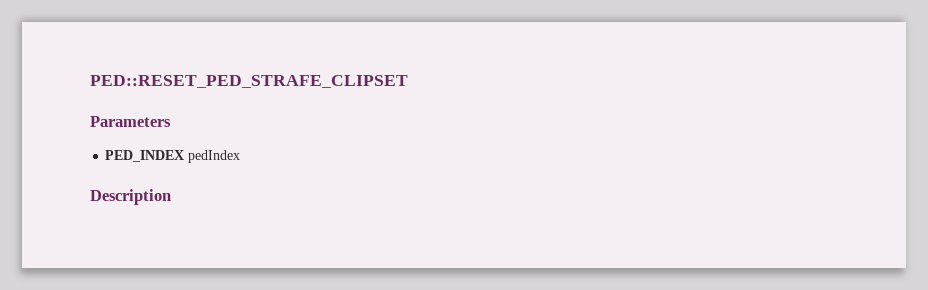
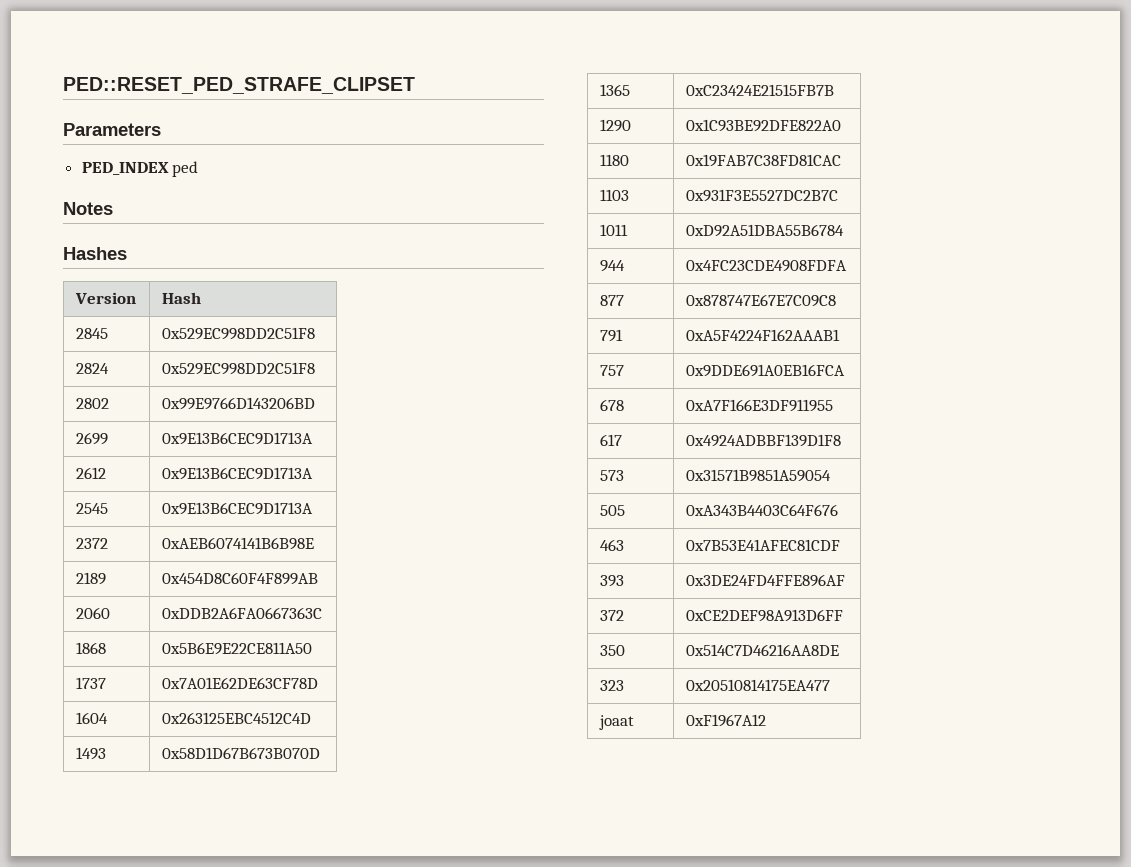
[188,150,241,163] [90,189,171,205] pedIndex // Description -> [172,161,199,177] [63,202,113,215] [63,247,127,260] [74,292,136,304] [161,292,201,304] [75,328,108,339] [161,327,315,340] [75,363,109,374] [161,362,315,375] [75,398,109,409] [161,397,315,410] [75,432,108,445] [161,432,313,445] [75,467,106,479] [161,467,313,480] [75,503,108,514] [161,502,313,515] [75,538,108,549] [161,537,314,550] [75,572,106,585] [161,572,318,585] [75,607,110,619] [161,607,322,619] [75,642,106,654] [161,642,312,655] [75,677,106,689] [161,677,318,689] [75,712,108,724] [161,712,311,724] [75,747,106,760] [161,747,320,759] [599,84,630,96] [685,84,834,96] [599,119,631,132] [685,119,841,132] [599,154,629,166] [685,154,841,167] [599,189,629,201] [685,189,838,202] [599,224,628,236] [685,224,844,237] [599,260,625,272] [685,260,847,272] [599,295,624,306] [685,294,836,307] [599,329,623,342] [685,329,840,341] [599,365,624,376] [685,364,845,377] [599,399,624,411] [685,399,833,412] [599,434,622,446] [685,434,841,447] [599,470,624,481] [685,469,831,482] [599,505,625,516] [685,504,838,516] [599,539,624,551] [685,539,840,551] [599,575,624,587] [685,574,845,587] [599,610,624,621] [685,609,843,622] [599,645,625,656] [685,644,839,656] [599,680,624,691] [685,679,830,691] [598,715,634,730] [685,714,766,727] ped // Notes // Hashes // Version | Hash // 2845 | 0x529EC998DD2C51F8 // 2824 | 0x529EC998DD2C51F8 // 2802 | 0x99E9766D143206BD // 2699 | 0x9E13B6CEC9D1713A // 2612 | 0x9E13B6CEC9D1713A // 2545 | 0x9E13B6CEC9D1713A // 2372 | 0xAEB6074141B6B98E // 2189 | 0x454D8C60F4F899AB // 2060 | 0xDDB2A6FA0667363C // 1868 | 0x5B6E9E22CE811A50 // 1737 | 0x7A01E62DE63CF78D // 1604 | 0x263125EBC4512C4D // 1493 | 0x58D1D67B673B070D // 1365 | 0xC23424E21515FB7B // 1290 | 0x1C93BE92DFE822A0 // 1180 | 0x19FAB7C38FD81CAC // 1103 | 0x931F3E5527DC2B7C // 1011 | 0xD92A51DBA55B6784 // 944 | 0x4FC23CDE4908FDFA // 877 | 0x878747E67E7C09C8 // 791 | 0xA5F4224F162AAAB1 // 757 | 0x9DDE691A0EB16FCA // 678 | 0xA7F166E3DF911955 // 617 | 0x4924ADBBF139D1F8 // 573 | 0x31571B9851A59054 // 505 | 0xA343B4403C64F676 // 463 | 0x7B53E41AFEC81CDF // 393 | 0x3DE24FD4FFE896AF // 372 | 0xCE2DEF98A913D6FF // 350 | 0x514C7D46216AA8DE // 323 | 0x20510814175EA477 // joaat | 0xF1967A12

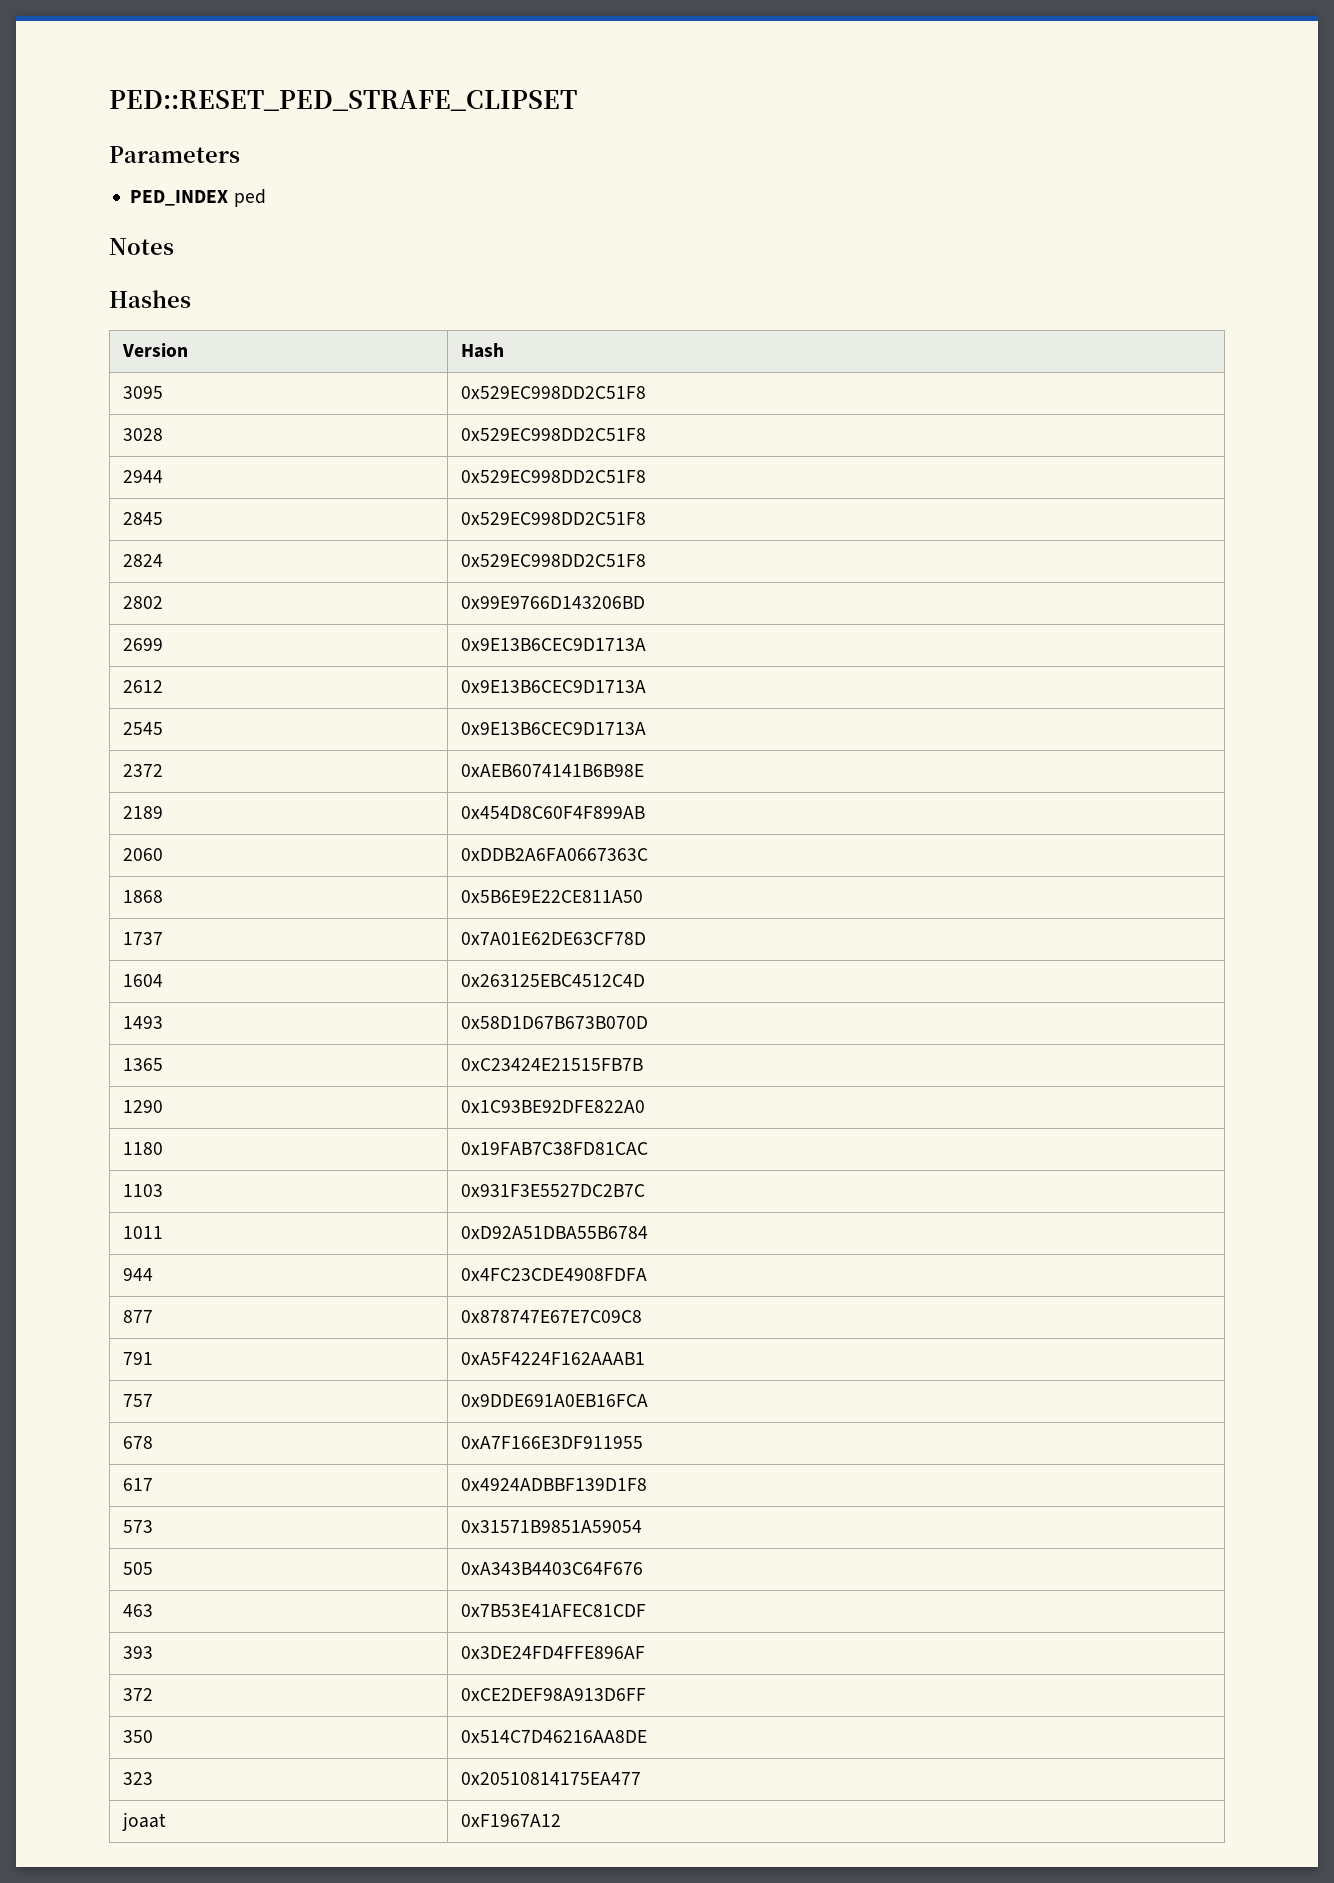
(201, 298) none -> [122,386,163,399] [460,386,646,399] [122,428,163,441] [460,428,646,441] [122,470,163,483] [460,470,646,483] // 3095 | 0x529EC998DD2C51F8 // 3028 | 0x529EC998DD2C51F8 // 2944 | 0x529EC998DD2C51F8

